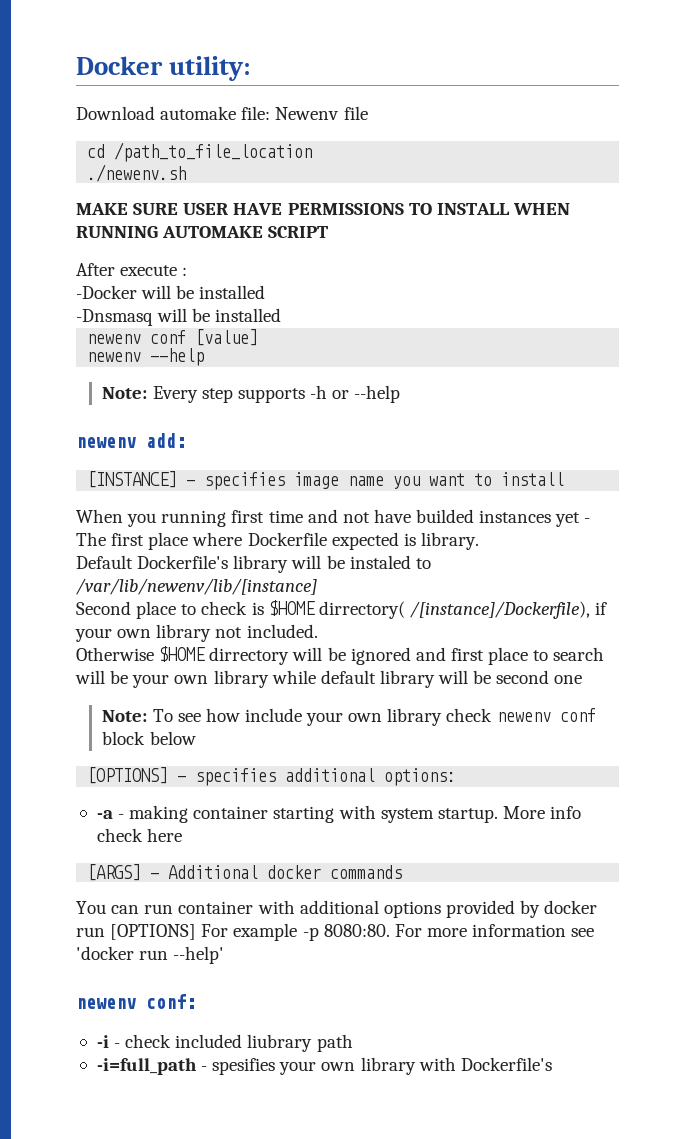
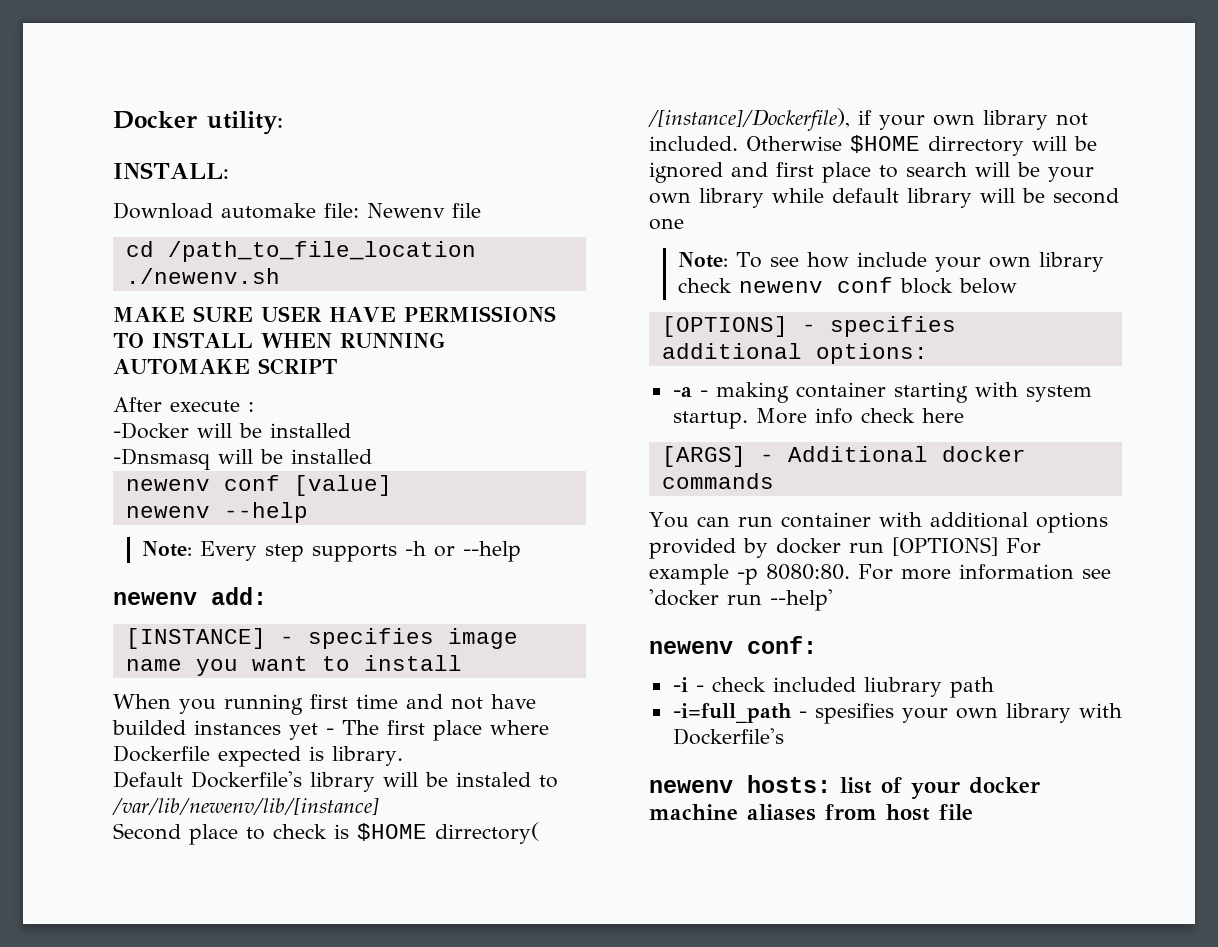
(252, 68) none -> [113,162,229,179] // INSTALL:
(318, 631) // -> (738, 143) none
(552, 1064) none -> [649,775,1040,799] [649,804,973,821] // newenv hosts: list of your docker machine aliases from host file

